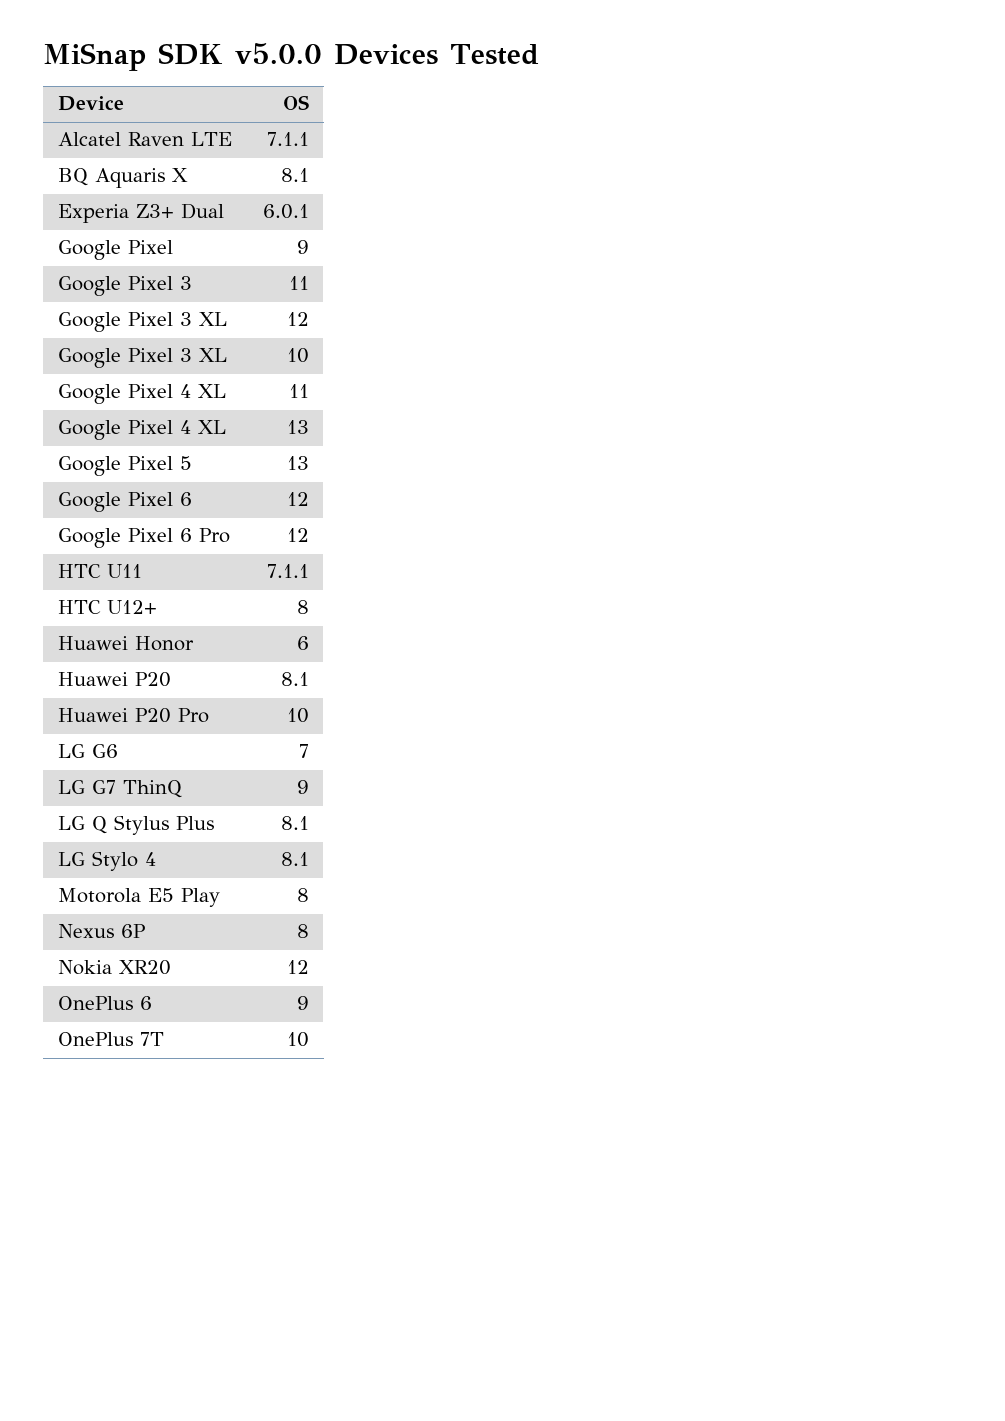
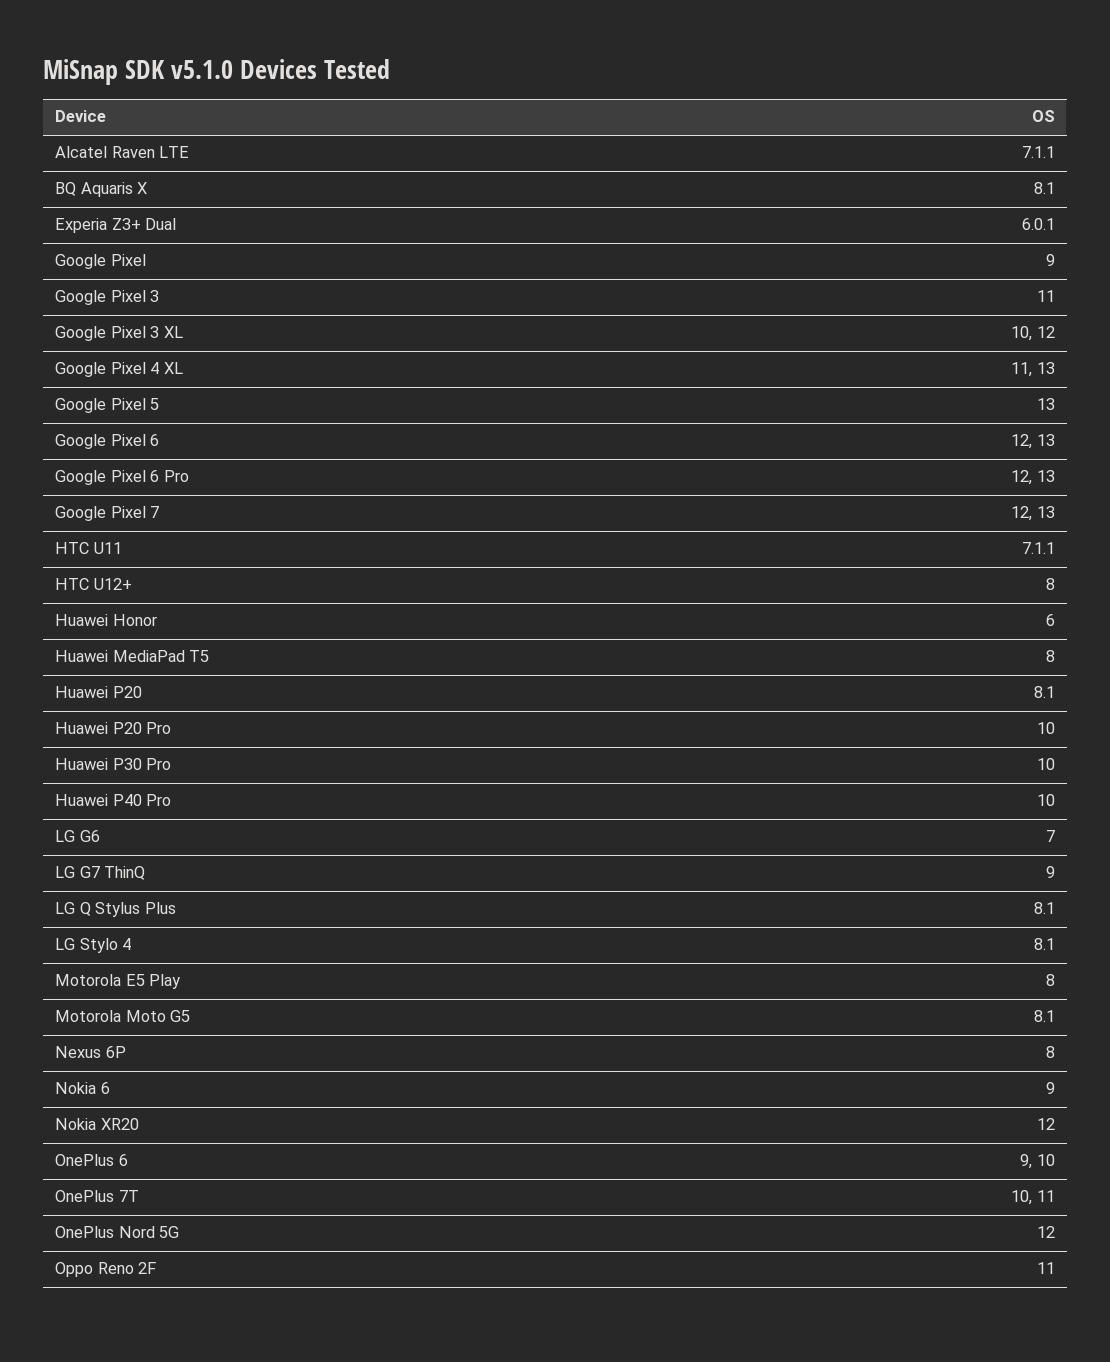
[235,43,322,64] v5.0.0 -> [171,60,234,79] v5.1.0
[287,312,310,326] [57,348,227,368] [287,348,310,363] [57,384,226,404] [289,384,310,398] [57,420,226,440] 12 // Google Pixel 3 XL | 10 // Google Pixel 4 XL | 11 // Google Pixel 4 XL | -> [1011,326,1055,341] [55,362,183,377] [1011,362,1033,377] 10, 12 // Google Pixel 4 XL | 11,
[287,492,310,506] 12 -> [1011,434,1055,449] 12, 13
[287,528,310,542] 12 -> [1011,470,1055,485] [55,506,160,521] [1011,506,1055,521] 12, 13 // Google Pixel 7 | 12, 13
(310, 643) none -> [55,650,210,662] [1045,650,1055,662] // Huawei MediaPad T5 | 8
(310, 715) none -> [55,758,172,770] [1036,758,1055,770] [55,794,172,806] [1036,794,1055,806] // Huawei P30 Pro | 10 // Huawei P40 Pro | 10
(310, 895) none -> [55,1010,191,1022] [1033,1010,1055,1022] // Motorola Moto G5 | 8.1
(310, 931) none -> [55,1082,110,1094] [1045,1082,1055,1094] // Nokia 6 | 9
[297,996,310,1010] 9 -> [1020,1154,1055,1169] 9, 10
[287,1032,310,1047] 10 -> [1011,1190,1055,1205] [55,1226,180,1238] [1036,1226,1055,1238] [55,1262,157,1277] [1036,1262,1055,1274] 10, 11 // OnePlus Nord 5G | 12 // Oppo Reno 2F | 11

